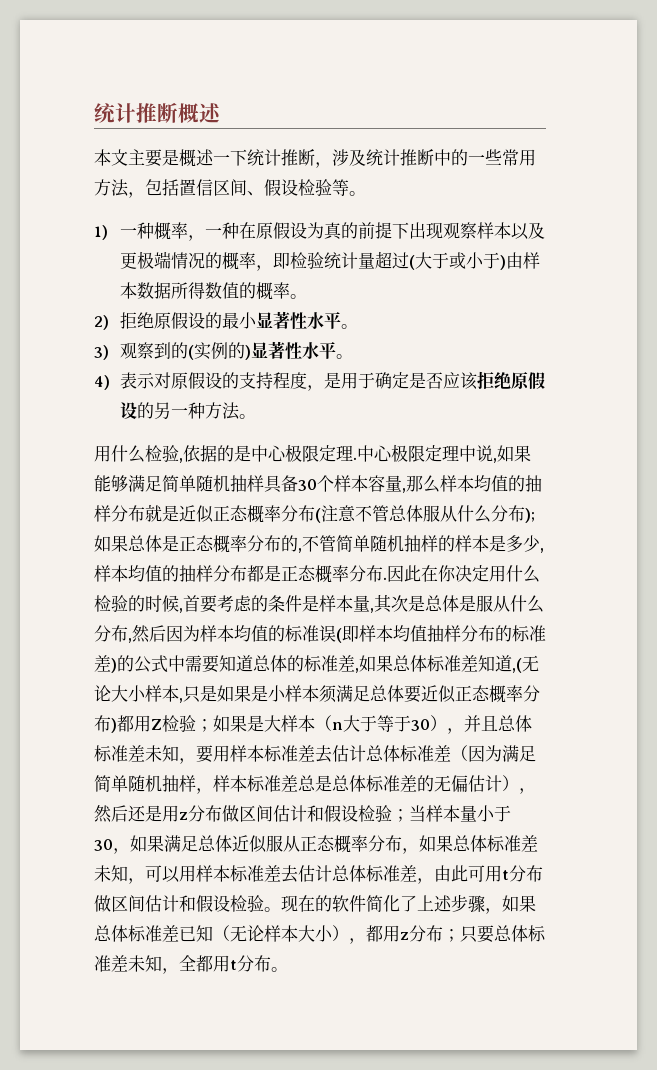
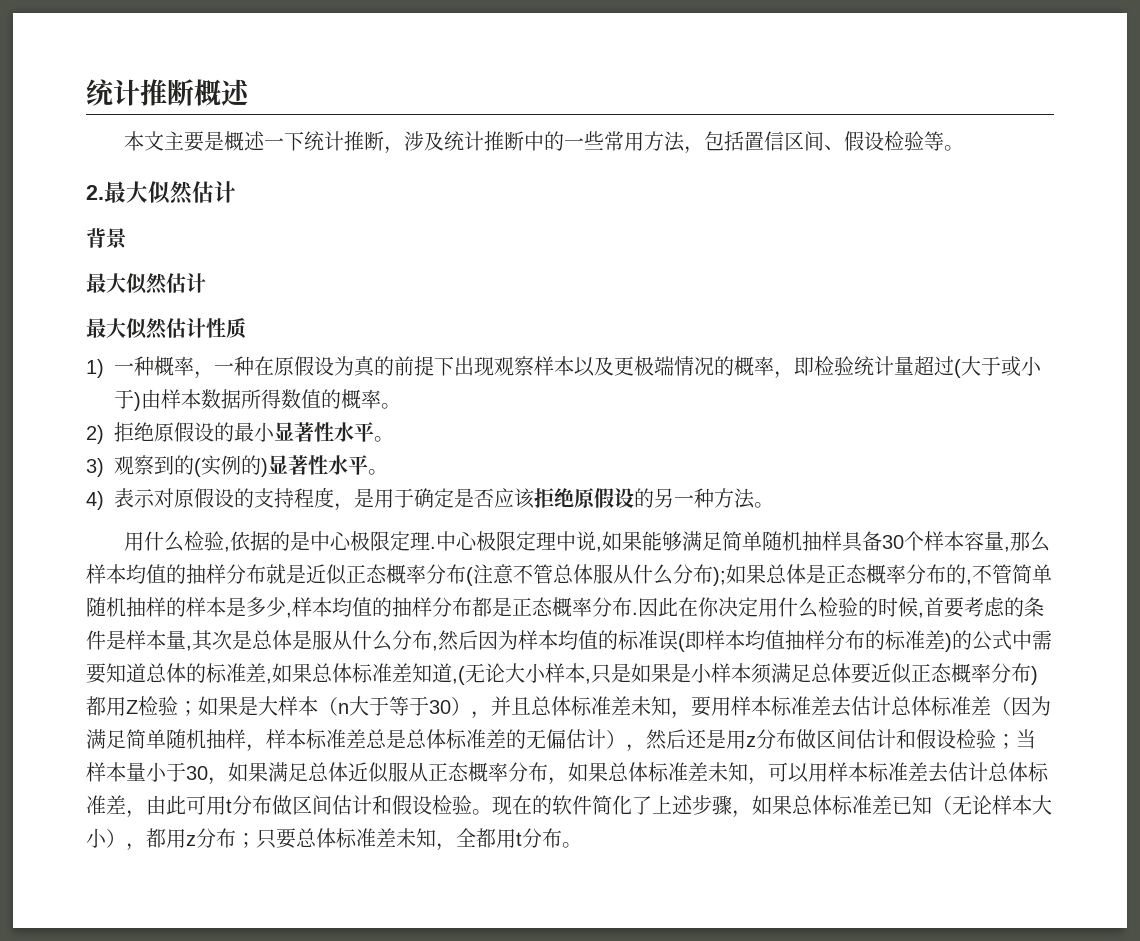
(366, 193) none -> [86,181,236,205] [86,228,127,249] [86,273,206,295] [86,318,246,340] // 2.最大似然估计 // 背景 // 最大似然估计 // 最大似然估计性质

